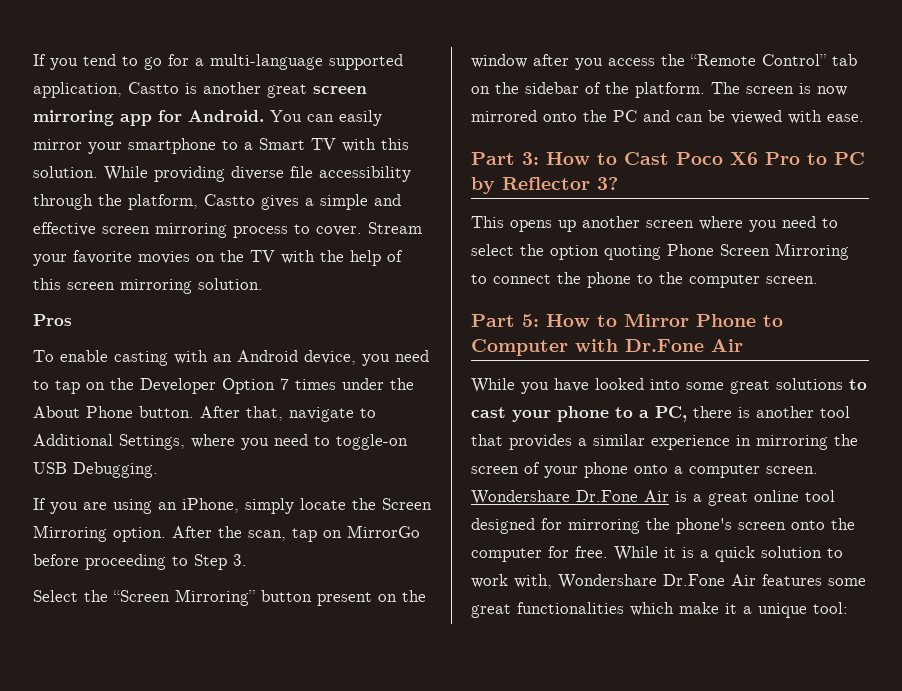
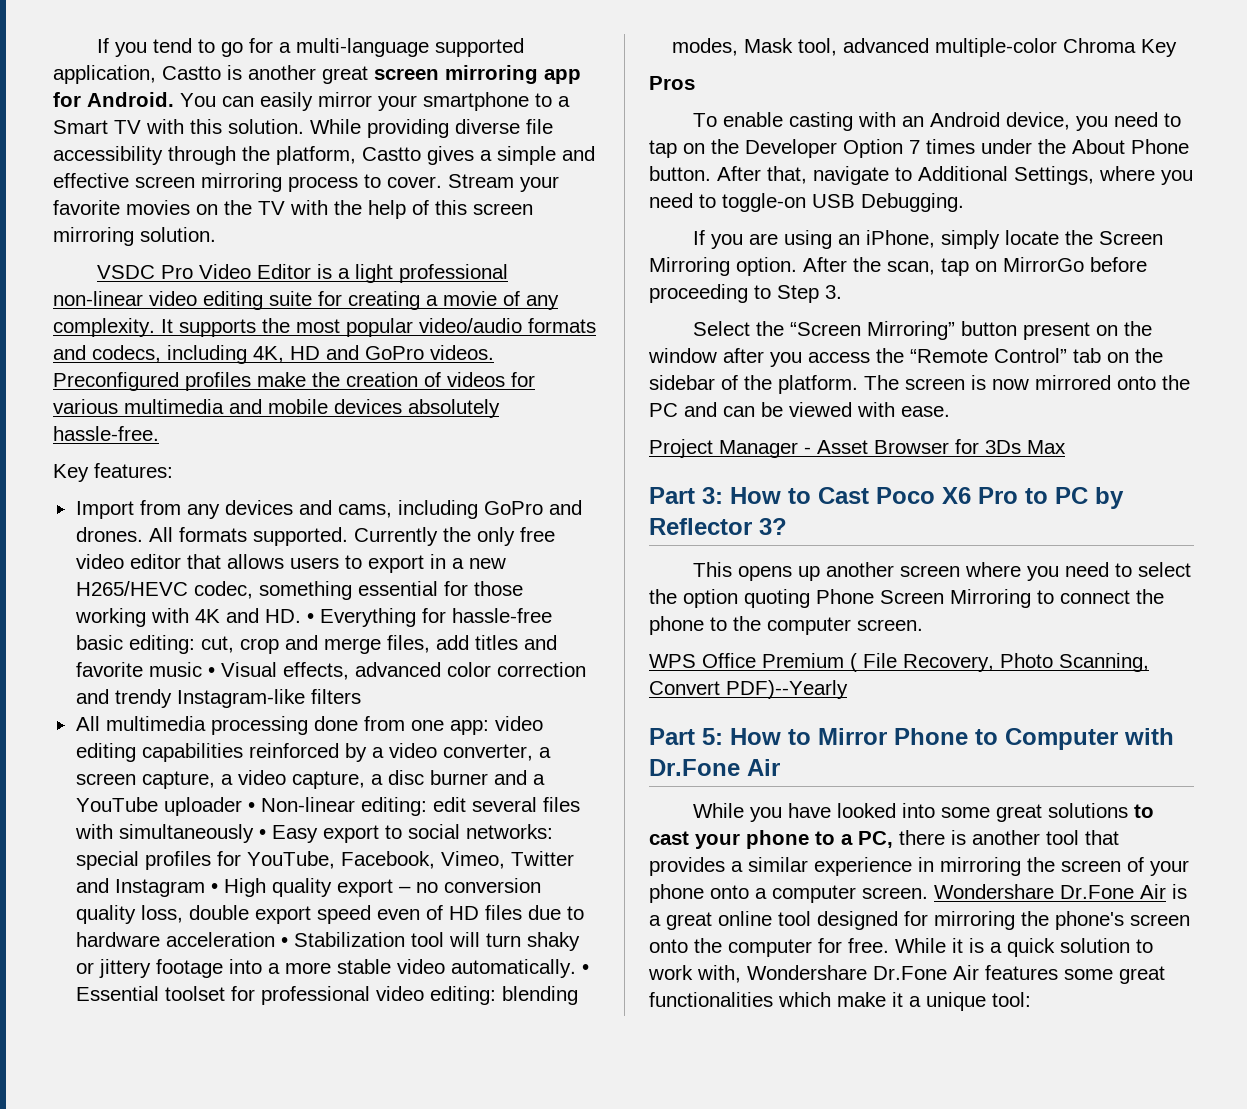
(263, 284) none -> [96,264,508,283] [53,291,559,310] [53,318,596,337] [53,345,494,364] [53,372,535,391] [53,399,500,418] [53,426,159,441] [53,463,173,482] [75,500,582,519] [75,527,555,546] [75,554,506,573] [75,581,523,600] [74,608,552,627] [75,635,557,654] [75,662,586,680] [75,689,361,708] [75,716,543,735] [75,743,551,762] [75,770,545,789] [75,797,580,816] [74,824,553,843] [75,851,574,870] [75,878,541,897] [75,905,584,924] [75,932,580,951] [75,959,589,978] [75,986,578,1005] [671,38,1177,57] // VSDC Pro Video Editor is a light professional non-linear video editing suite for creating a movie of any complexity. It supports the most popular video/audio formats and codecs, including 4K, HD and GoPro videos. Preconfigured profiles make the creation of videos for various multimedia and mobile devices absolutely hassle-free. // Key features: // Import from any devices and cams, including GoPro and drones. All formats supported. Сurrently the only free video editor that allows users to export in a new H265/HEVC codec, something essential for those working with 4K and HD. • Everything for hassle-free basic editing: cut, crop and merge files, add titles and favorite music • Visual effects, advanced color correction and trendy Instagram-like filters // All multimedia processing done from one app: video editing capabilities reinforced by a video converter, a screen capture, a video capture, a disc burner and a YouTube uploader • Non-linear editing: edit several files with simultaneously • Easy export to social networks: special profiles for YouTube, Facebook, Vimeo, Twitter and Instagram • High quality export – no conversion quality loss, double export speed even of HD files due to hardware acceleration • Stabilization tool will turn shaky or jittery footage into a more stable video automatically. • Essential toolset for professional video editing: blending modes, Mask tool, advanced multiple-color Chroma Key
(864, 118) none -> [649,439,1066,458] // Project Manager - Asset Browser for 3Ds Max
(818, 280) none -> [649,653,1149,672] [649,680,848,699] // WPS Office Premium ( File Recovery, Photo Scanning, Convert PDF)--Yearly

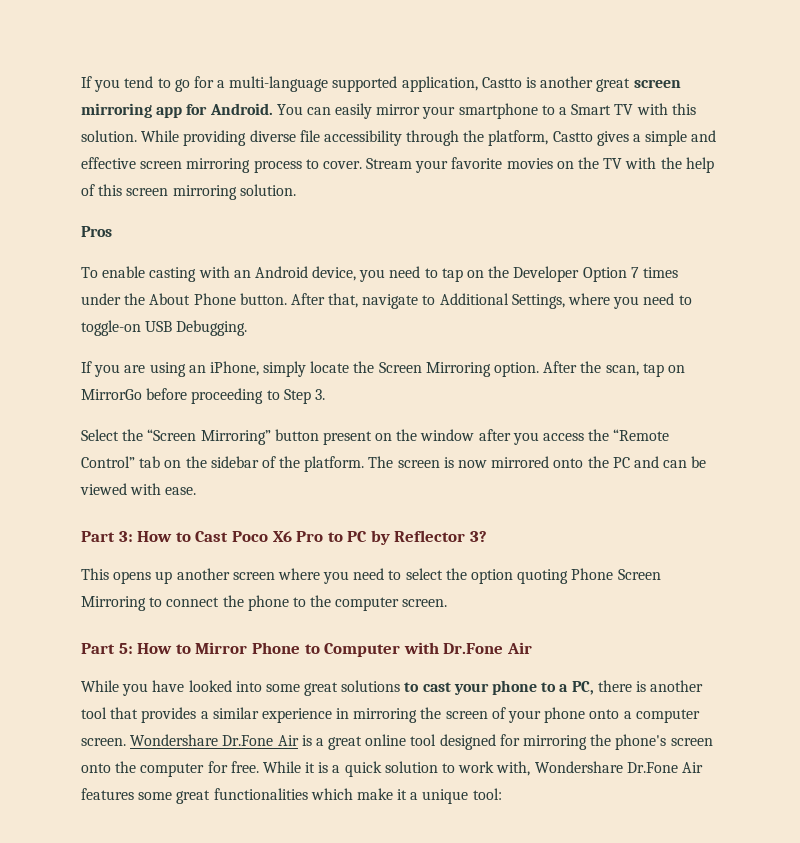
[96,264,508,283] [53,291,559,310] [53,318,596,337] [53,345,494,364] [53,372,535,391] [53,399,500,418] [53,426,159,441] [53,463,173,482] [75,500,582,519] [75,527,555,546] [75,554,506,573] [75,581,523,600] [74,608,552,627] [75,635,557,654] [75,662,586,680] [75,689,361,708] [75,716,543,735] [75,743,551,762] [75,770,545,789] [75,797,580,816] [74,824,553,843] [75,851,574,870] [75,878,541,897] [75,905,584,924] [75,932,580,951] [75,959,589,978] [75,986,578,1005] [671,38,1177,57] // VSDC Pro Video Editor is a light professional non-linear video editing suite for creating a movie of any complexity. It supports the most popular video/audio formats and codecs, including 4K, HD and GoPro videos. Preconfigured profiles make the creation of videos for various multimedia and mobile devices absolutely hassle-free. // Key features: // Import from any devices and cams, including GoPro and drones. All formats supported. Сurrently the only free video editor that allows users to export in a new H265/HEVC codec, something essential for those working with 4K and HD. • Everything for hassle-free basic editing: cut, crop and merge files, add titles and favorite music • Visual effects, advanced color correction and trendy Instagram-like filters // All multimedia processing done from one app: video editing capabilities reinforced by a video converter, a screen capture, a video capture, a disc burner and a YouTube uploader • Non-linear editing: edit several files with simultaneously • Easy export to social networks: special profiles for YouTube, Facebook, Vimeo, Twitter and Instagram • High quality export – no conversion quality loss, double export speed even of HD files due to hardware acceleration • Stabilization tool will turn shaky or jittery footage into a more stable video automatically. • Essential toolset for professional video editing: blending modes, Mask tool, advanced multiple-color Chroma Key -> (296, 190) none
[649,439,1066,458] // Project Manager - Asset Browser for 3Ds Max -> (197, 491) none
[649,653,1149,672] [649,680,848,699] // WPS Office Premium ( File Recovery, Photo Scanning, Convert PDF)--Yearly -> (448, 603) none

